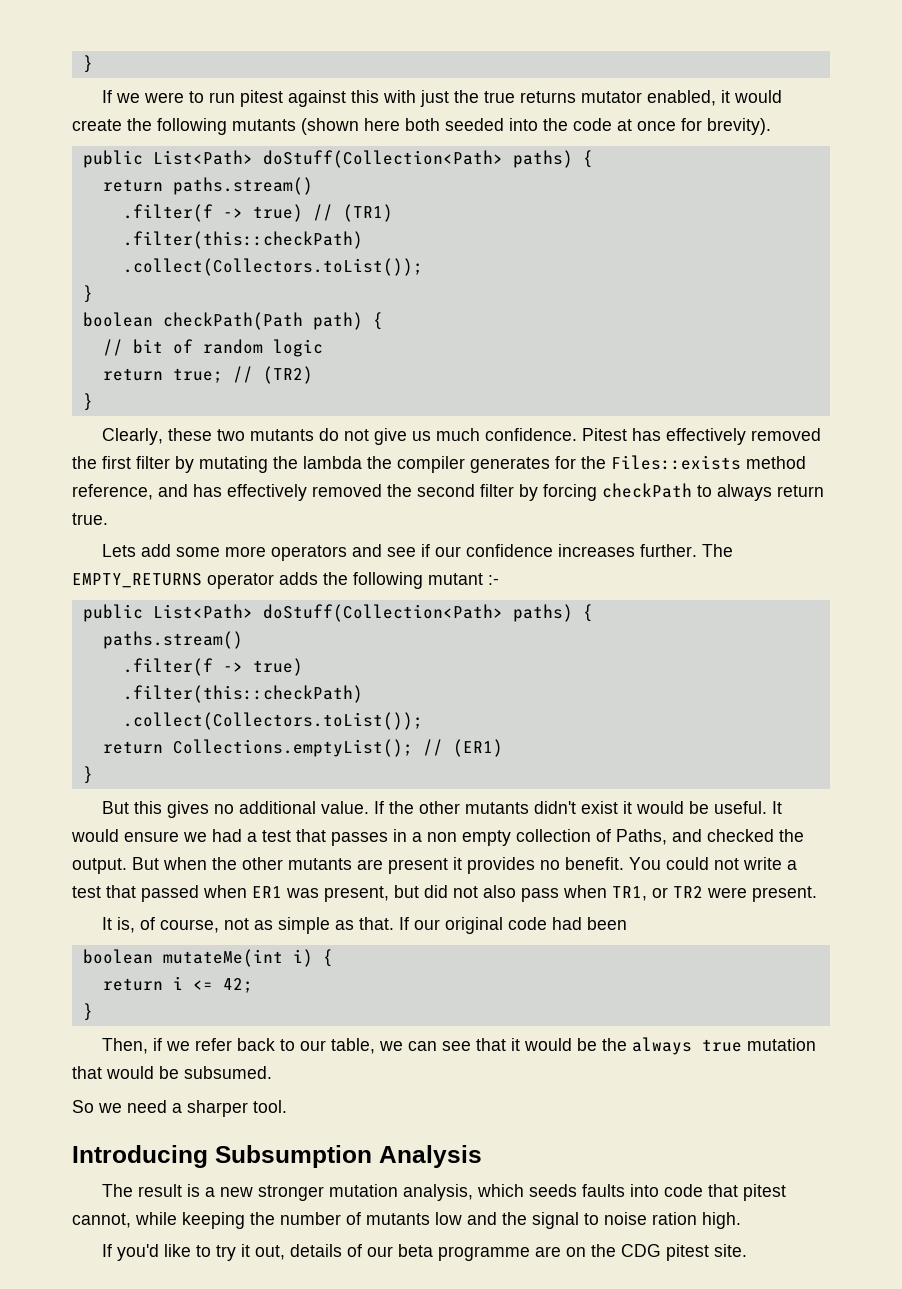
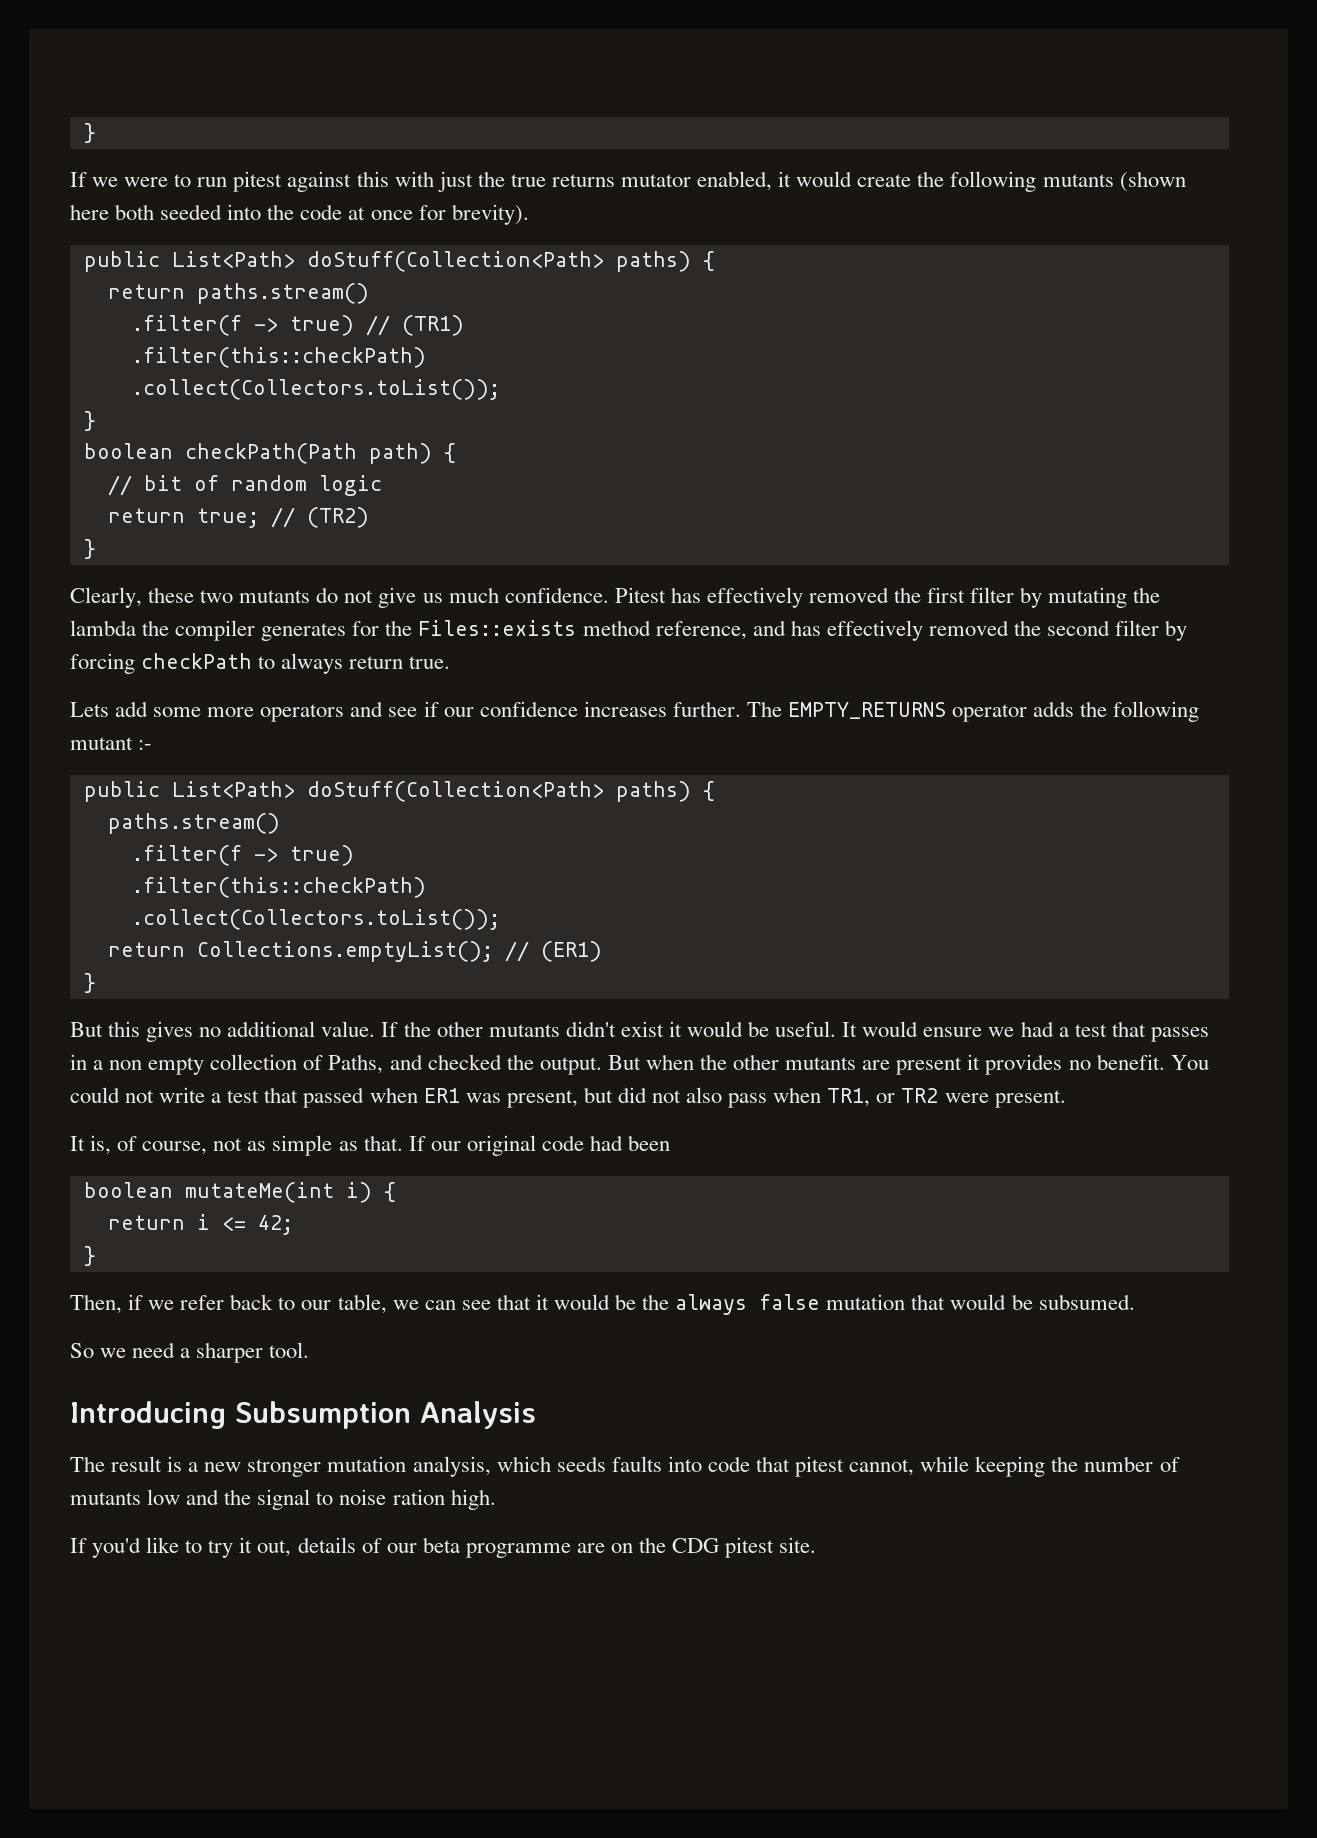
[702,1039,743,1052] true -> [759,1294,821,1310] false

